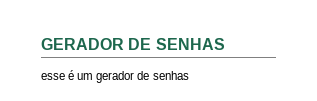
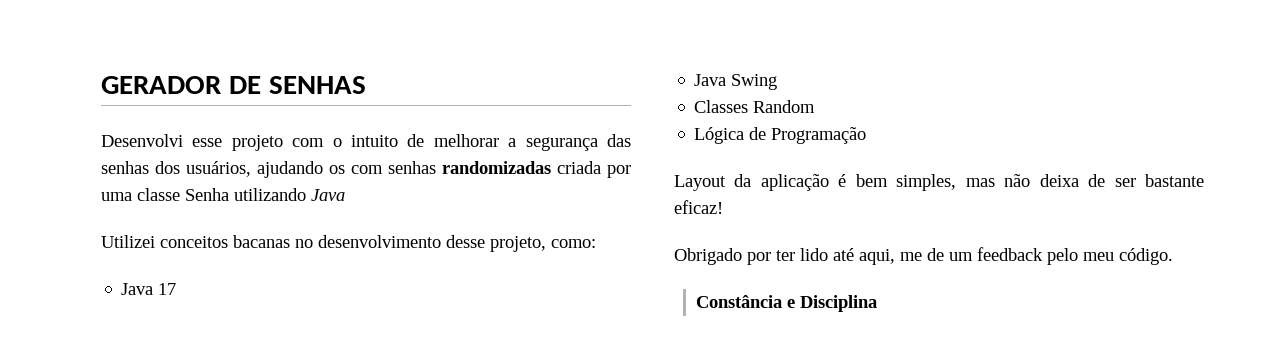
[41,70,189,83] esse é um gerador de senhas -> [101,134,631,151] [101,161,631,178] [101,188,345,201] [101,235,596,252] [121,283,177,295] [694,74,778,90] [694,100,816,113] [694,127,867,144] [674,174,1204,191] [674,200,723,214] [674,247,1173,265] [695,295,877,312] Desenvolvi esse projeto com o intuito de melhorar a segurança das senhas dos usuários, ajudando os com senhas randomizadas criada por uma classe Senha utilizando Java // Utilizei conceitos bacanas no desenvolvimento desse projeto, como: // Java 17 // Java Swing // Classes Random // Lógica de Programação // Layout da aplicação é bem simples, mas não deixa de ser bastante eficaz! // Obrigado por ter lido até aqui, me de um feedback pelo meu código. // Constância e Disciplina

